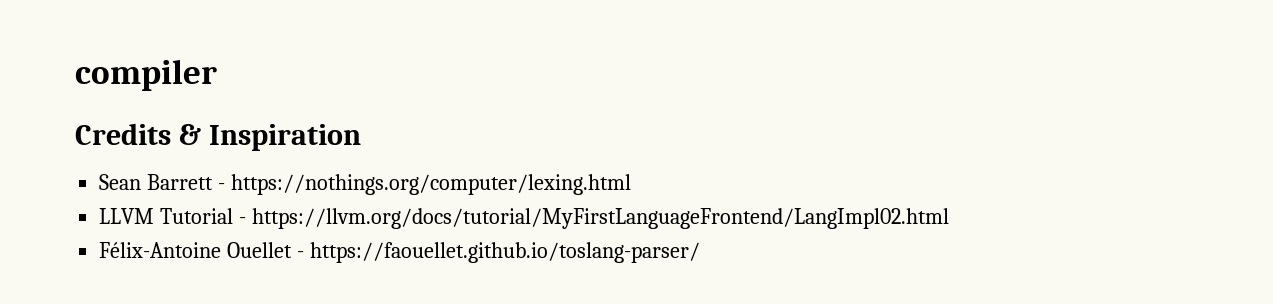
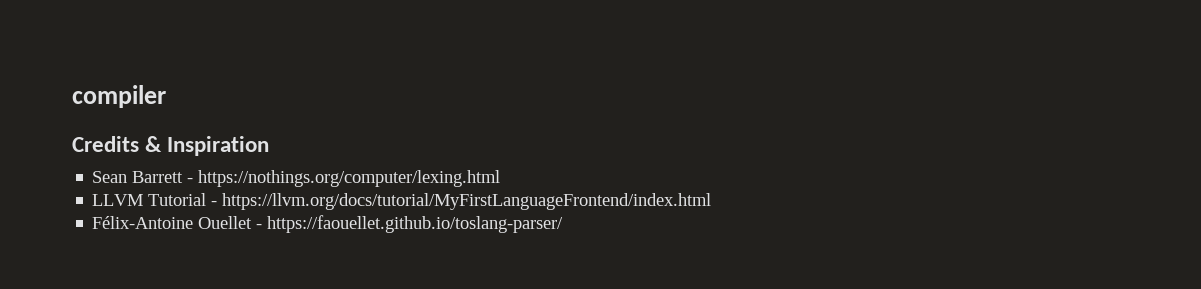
[252,208,950,229] https://llvm.org/docs/tutorial/MyFirstLanguageFrontend/LangImpl02.html -> [222,193,712,210] https://llvm.org/docs/tutorial/MyFirstLanguageFrontend/index.html

